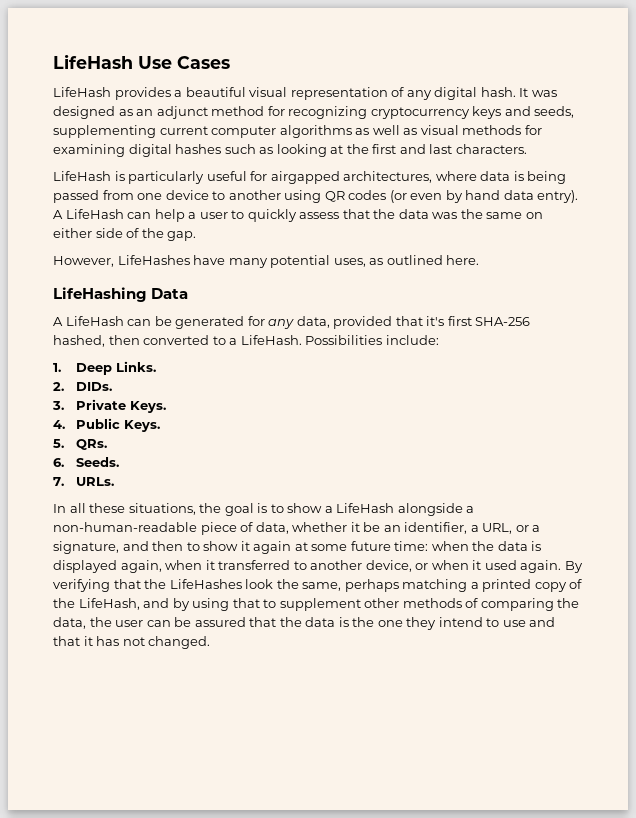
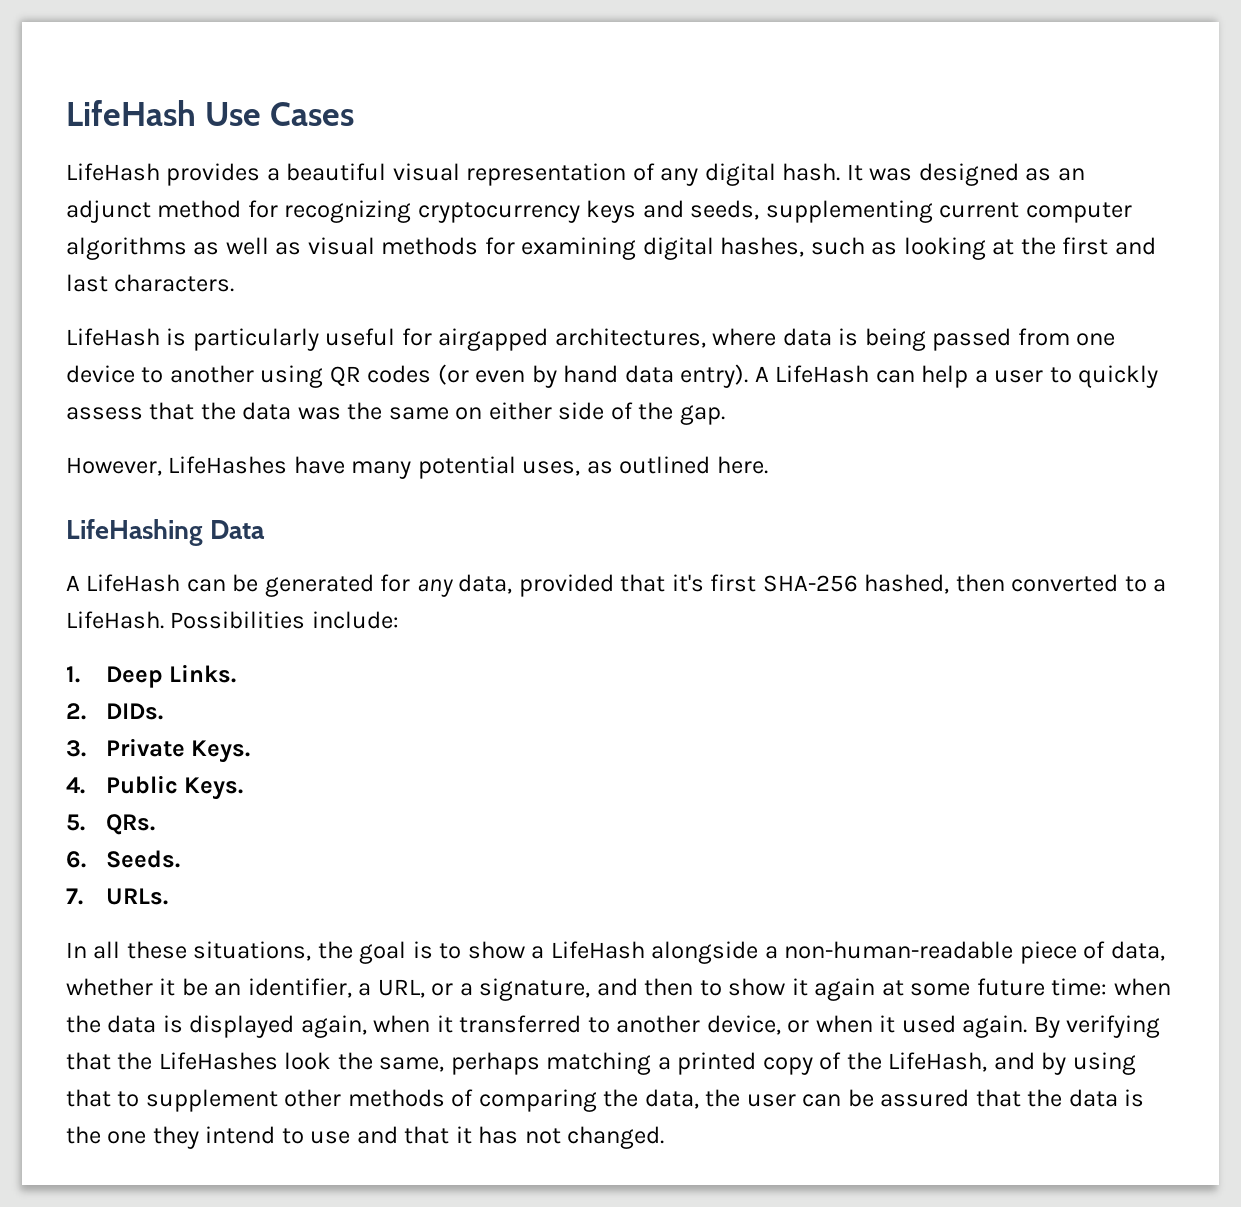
[175,144,222,154] hashes -> [720,237,805,257] hashes,

